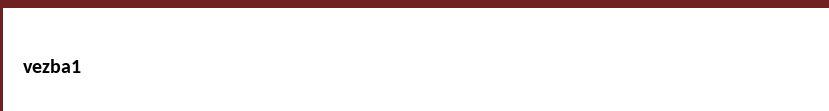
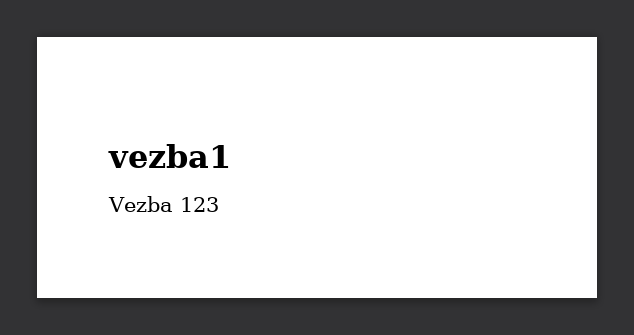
(81, 66) none -> [108,196,219,212] // Vezba 123

